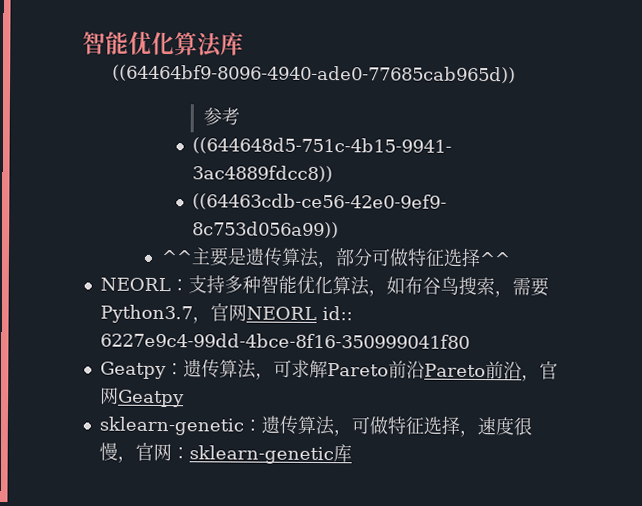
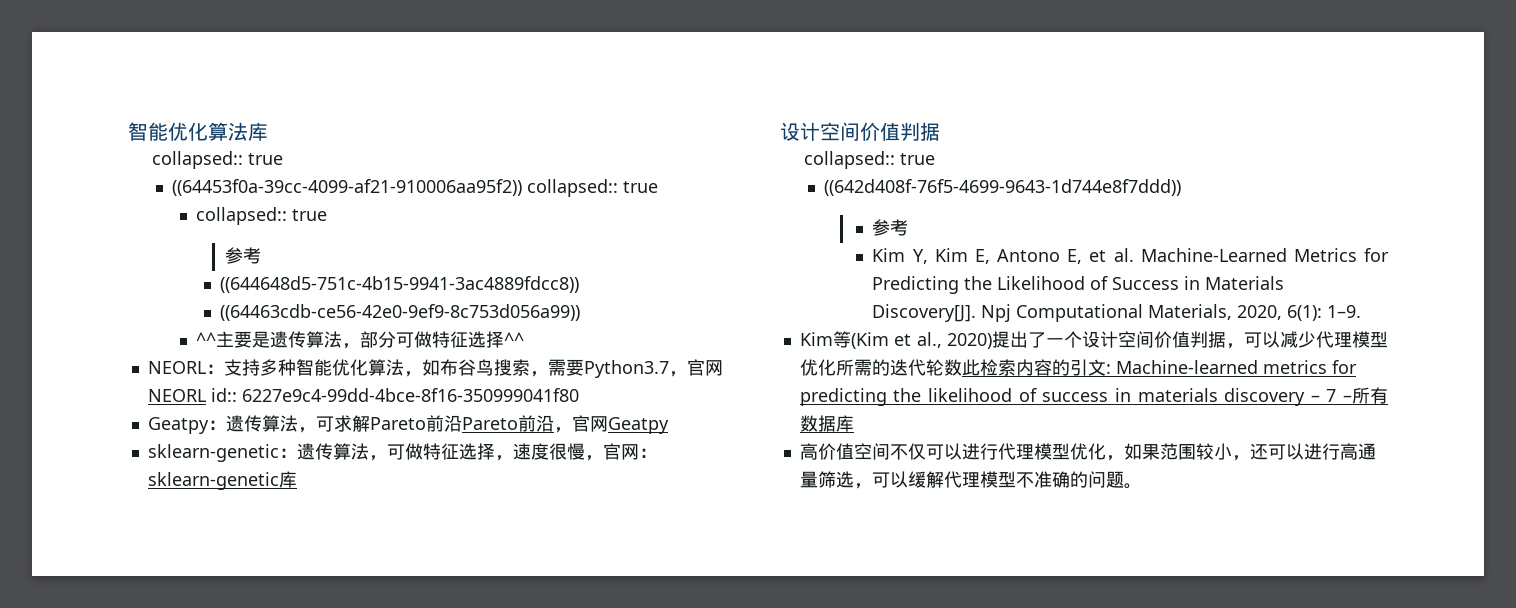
[112,64,517,84] ((64464bf9-8096-4940-ade0-77685cab965d)) -> [152,151,284,169] [172,179,659,197] [196,207,328,225] collapsed:: true // ((64453f0a-39cc-4099-af21-910006aa95f2)) collapsed:: true // collapsed:: true
(352, 453) none -> [780,122,940,141] [804,151,936,169] [824,179,1182,196] [872,219,909,236] [872,248,1389,264] [872,276,1285,294] [872,304,1362,322] [799,331,1388,349] [799,359,1357,376] [799,387,1388,406] [799,415,854,432] [799,443,1376,461] [799,471,1142,489] // 设计空间价值判据 // collapsed:: true // ((642d408f-76f5-4699-9643-1d744e8f7ddd)) // 参考 // Kim Y, Kim E, Antono E, et al. Machine-Learned Metrics for Predicting the Likelihood of Success in Materials Discovery[J]. Npj Computational Materials, 2020, 6(1): 1–9. // Kim等(Kim et al., 2020)提出了一个设计空间价值判据，可以减少代理模型优化所需的迭代轮数此检索内容的引文: Machine-learned metrics for predicting the likelihood of success in materials discovery – 7 –所有数据库 // 高价值空间不仅可以进行代理模型优化，如果范围较小，还可以进行高通量筛选，可以缓解代理模型不准确的问题。

